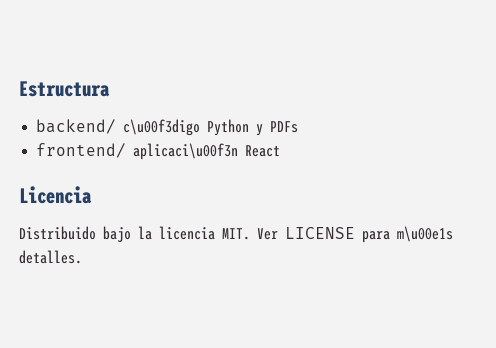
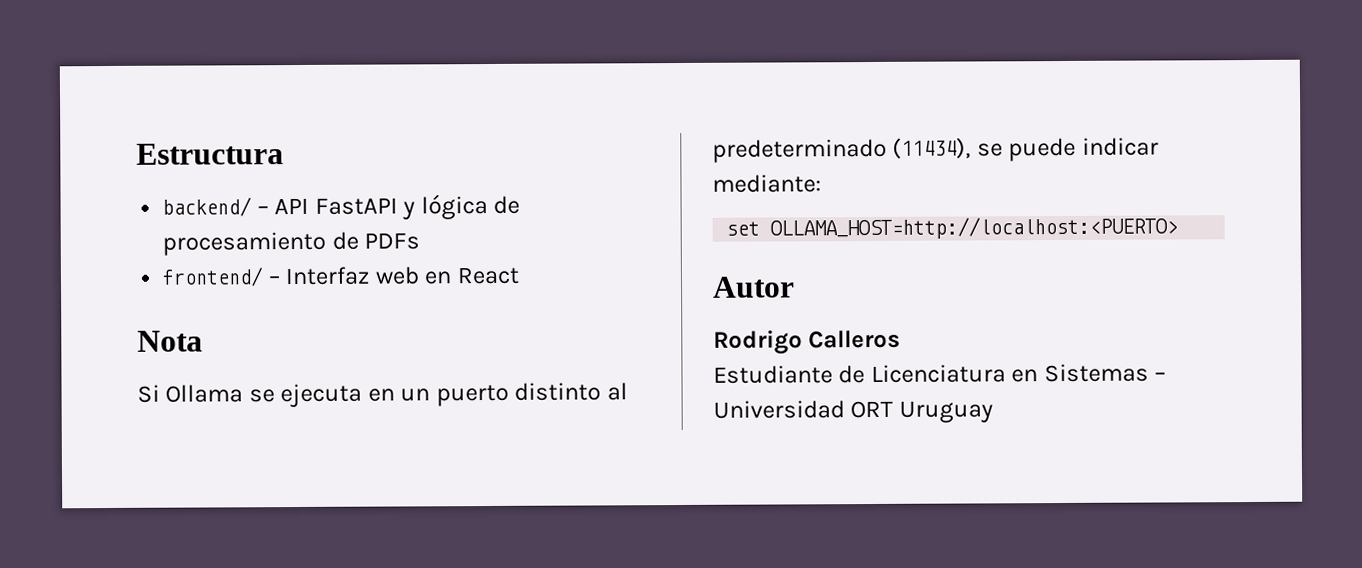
[123,119,299,136] [36,143,281,160] [19,186,92,204] [19,226,453,243] [19,250,82,264] c\u00f3digo Python y PDFs // frontend/ aplicaci\u00f3n React // Licencia // Distribuido bajo la licencia MIT. Ver LICENSE para m\u00e1s detalles. -> [256,194,521,220] [162,231,421,256] [162,266,519,287] [137,330,203,352] [137,382,628,408] [712,137,1159,163] [712,174,822,193] [726,216,1179,240] [712,276,795,298] [713,329,902,355] [713,363,1167,384] [713,400,993,423] – API FastAPI y lógica de procesamiento de PDFs // frontend/ – Interfaz web en React // Nota // Si Ollama se ejecuta en un puerto distinto al predeterminado (11434), se puede indicar mediante: // set OLLAMA_HOST=http://localhost:<PUERTO> // Autor // Rodrigo Calleros // Estudiante de Licenciatura en Sistemas – Universidad ORT Uruguay

